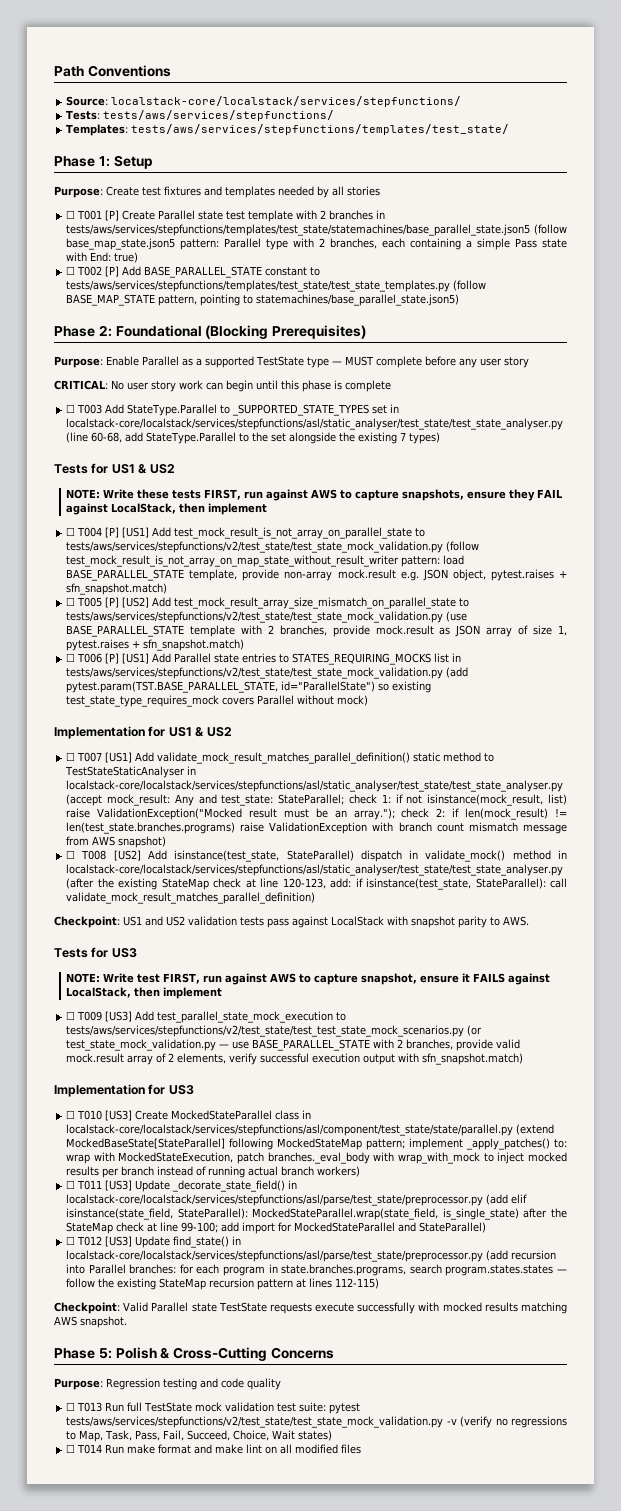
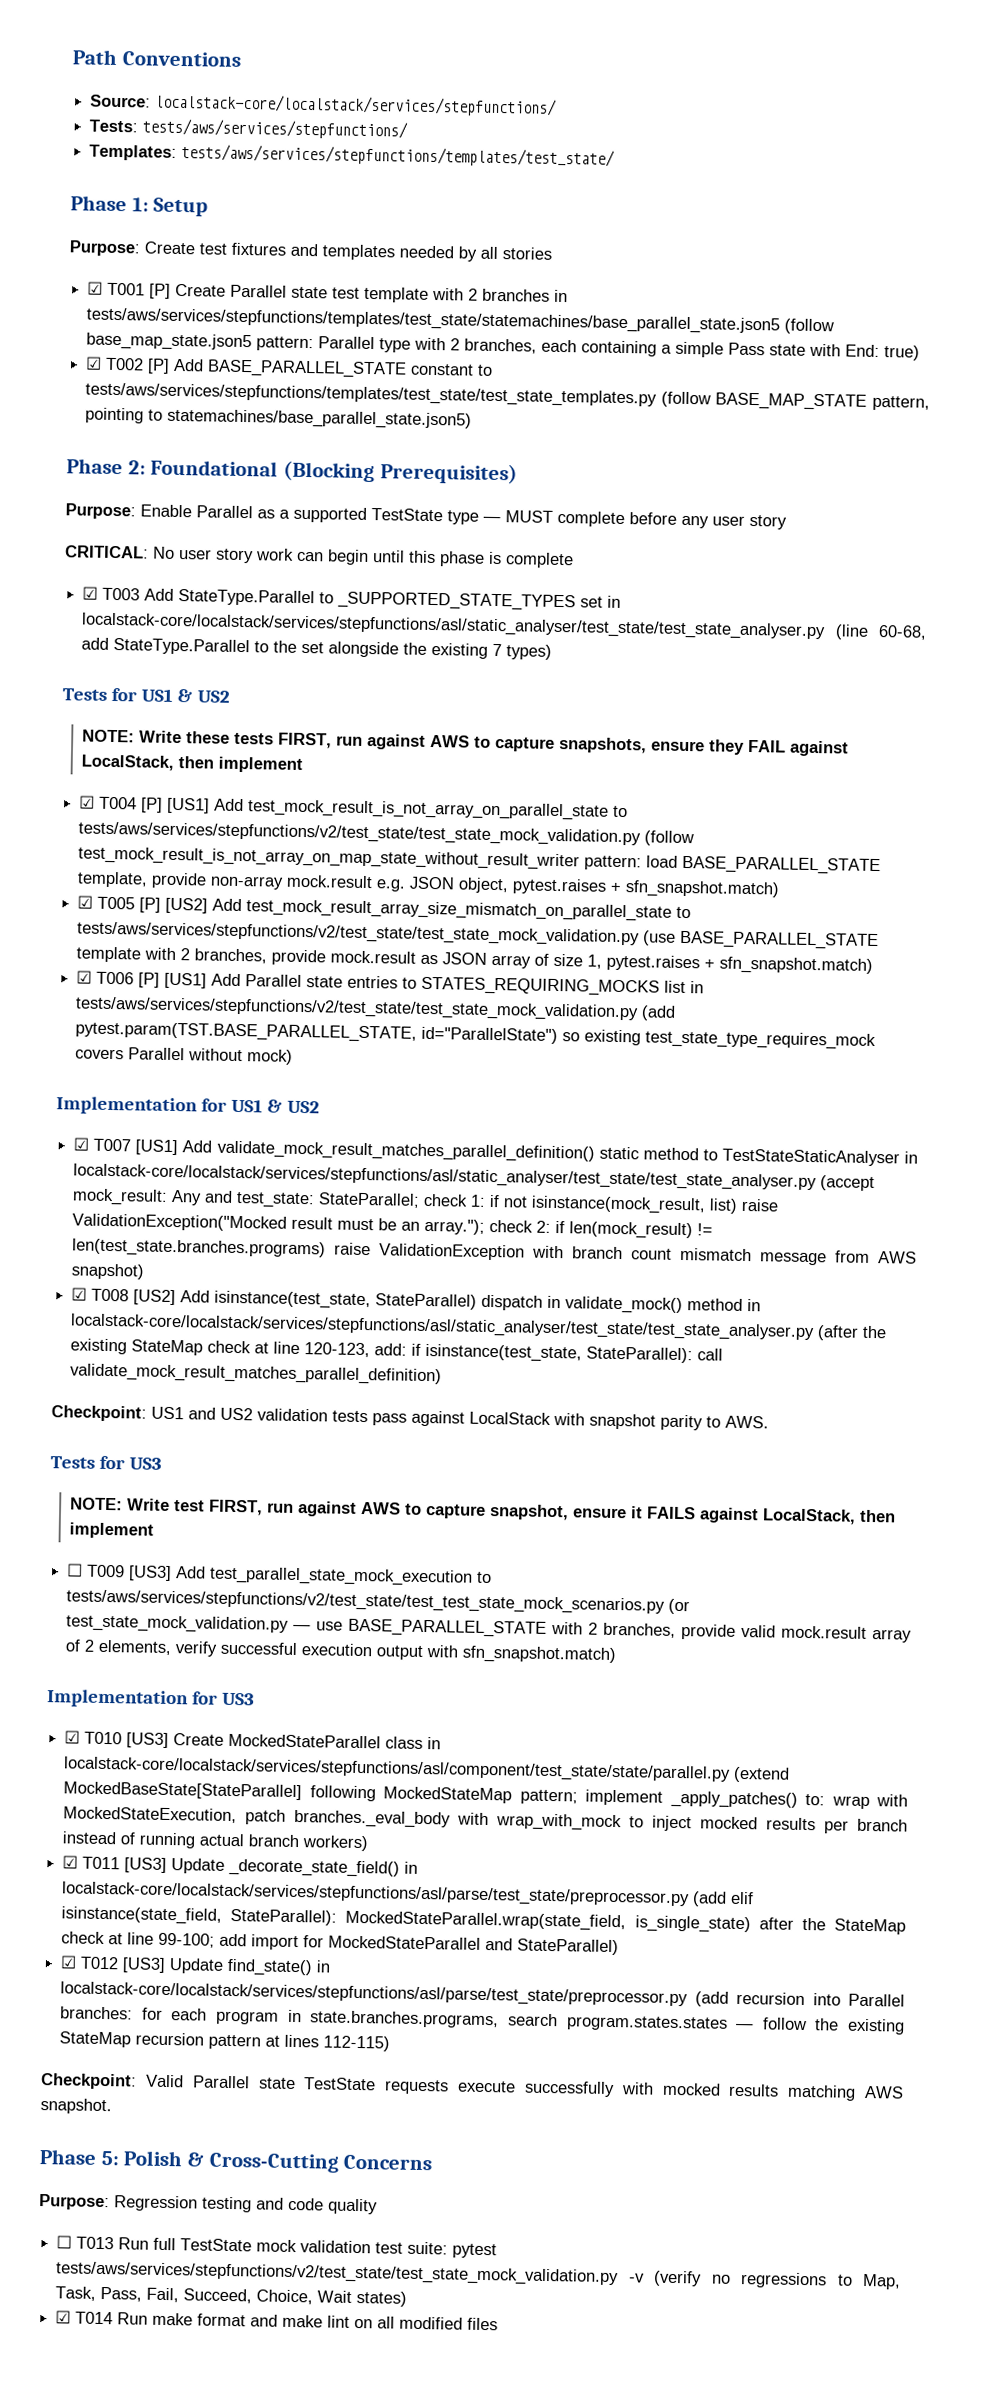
[66,210,76,219] ☐ -> [87,281,104,295] ☑
[66,266,76,275] ☐ -> [85,356,103,370] ☑
[66,404,76,413] ☐ -> [82,586,99,600] ☑
[66,527,76,536] ☐ -> [79,795,96,809] ☑
[66,597,76,606] ☐ -> [77,895,94,909] ☑
[66,653,76,662] ☐ -> [76,970,93,984] ☑
[66,752,76,761] ☐ -> [73,1137,90,1151] ☑
[66,850,76,859] ☐ -> [71,1287,88,1301] ☑
[66,1110,76,1119] ☐ -> [64,1730,81,1744] ☑
[66,1180,76,1189] ☐ -> [62,1855,79,1869] ☑
[66,1236,76,1245] ☐ -> [60,1955,78,1969] ☑
[66,1444,76,1453] ☐ -> [55,2310,72,2324] ☑

